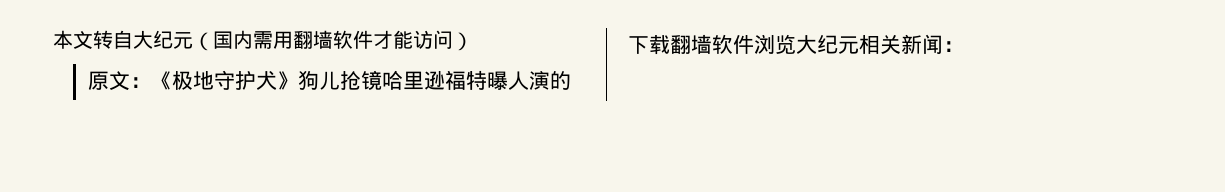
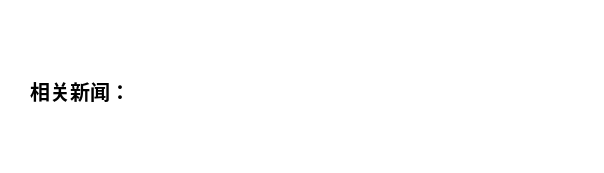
[53,30,473,51] [87,70,571,91] [628,34,859,55] 本文转自大纪元（国内需用翻墙软件才能访问） // 原文：《极地守护犬》狗儿抢镜哈里逊福特曝人演的 // 下载翻墙软件浏览大纪元 -> (30, 92) none

